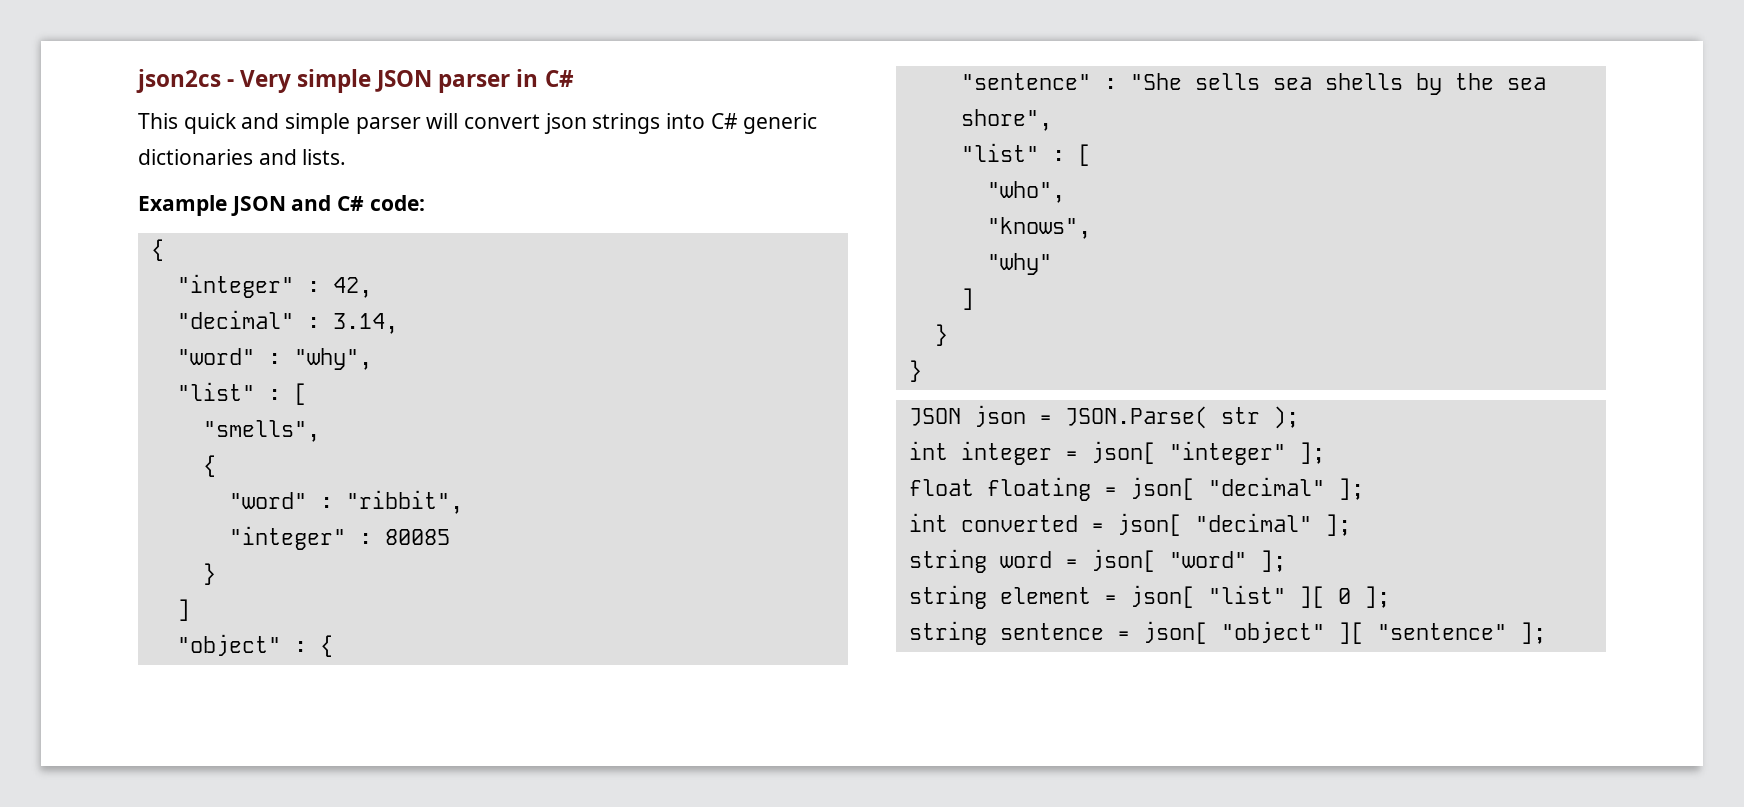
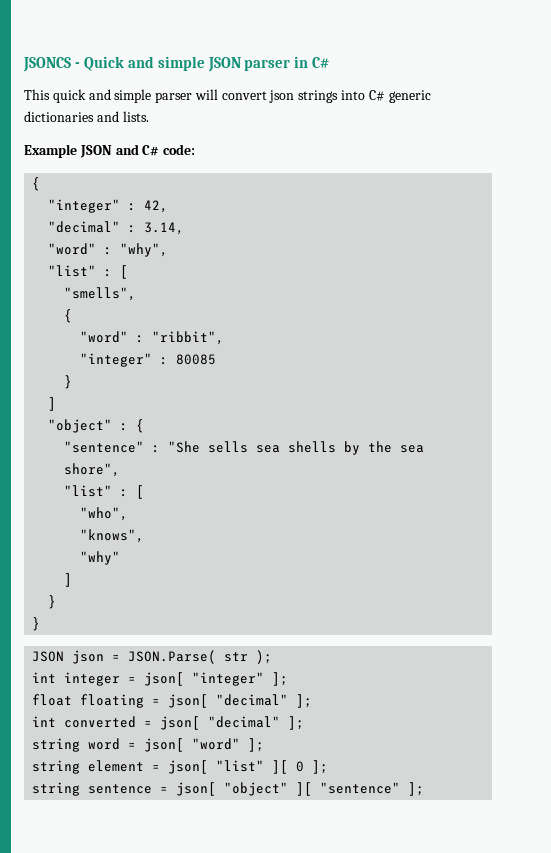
[136,69,292,93] json2cs - Very -> [23,56,154,72] JSONCS - Quick and

